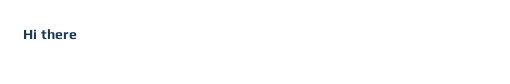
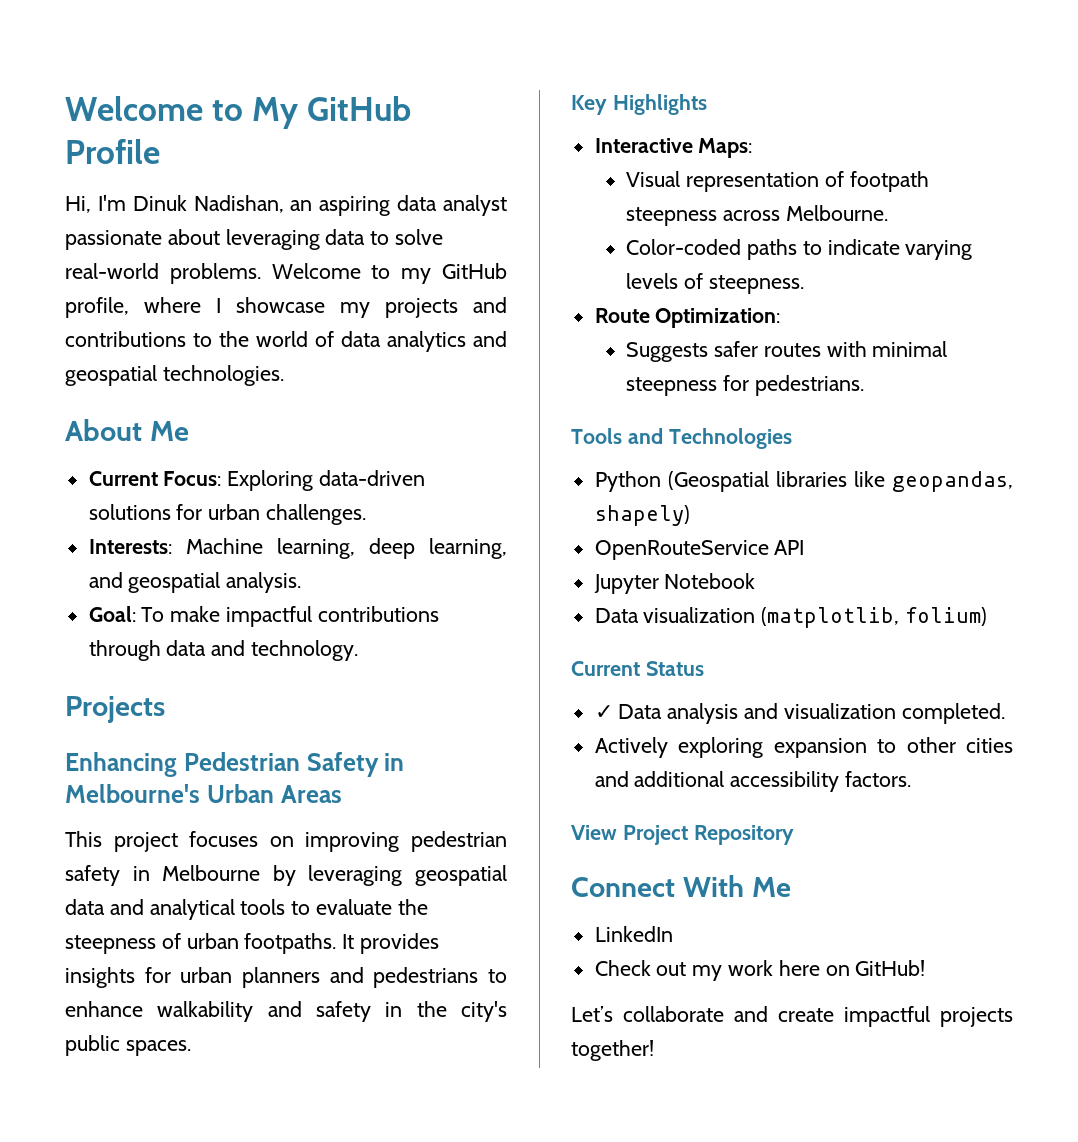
[23,29,77,40] Hi there -> [65,96,412,129] [65,139,160,164] [65,195,507,216] [65,229,444,250] [65,263,508,284] [65,297,507,318] [65,331,507,352] [65,365,284,386] [65,419,189,441] [88,470,426,491] [88,504,367,525] [88,538,507,559] [88,572,302,593] [88,606,439,627] [88,640,359,661] [65,696,165,723] [65,752,405,777] [65,784,342,803] [65,831,507,852] [65,865,507,886] [65,899,428,920] [65,933,440,954] [65,967,507,988] [65,1001,507,1022] [65,1035,191,1056] [571,94,707,115] [594,138,753,158] [626,171,929,192] [626,205,888,226] [626,239,973,260] [626,273,804,294] [594,308,781,328] [626,341,948,362] [626,375,864,396] [571,428,792,449] [594,471,1013,492] [594,505,690,526] [594,540,805,560] [593,573,756,594] [594,607,988,628] [571,661,704,676] [594,703,1005,724] [594,737,1014,758] [594,771,912,792] [571,825,794,845] [571,875,791,897] [594,926,673,942] [594,960,926,981] [571,1006,1013,1027] [571,1040,654,1061] Welcome to My GitHub Profile // Hi, I'm Dinuk Nadishan, an aspiring data analyst passionate about leveraging data to solve real-world problems. Welcome to my GitHub profile, where I showcase my projects and contributions to the world of data analytics and geospatial technologies. // About Me // Current Focus: Exploring data-driven solutions for urban challenges. // Interests: Machine learning, deep learning, and geospatial analysis. // Goal: To make impactful contributions through data and technology. // Projects // Enhancing Pedestrian Safety in Melbourne's Urban Areas // This project focuses on improving pedestrian safety in Melbourne by leveraging geospatial data and analytical tools to evaluate the steepness of urban footpaths. It provides insights for urban planners and pedestrians to enhance walkability and safety in the city's public spaces. // Key Highlights // Interactive Maps: // Visual representation of footpath steepness across Melbourne. // Color-coded paths to indicate varying levels of steepness. // Route Optimization: // Suggests safer routes with minimal steepness for pedestrians. // Tools and Technologies // Python (Geospatial libraries like geopandas, shapely) // OpenRouteService API // Jupyter Notebook // Data visualization (matplotlib, folium) // Current Status // ✓ Data analysis and visualization completed. // Actively exploring expansion to other cities and additional accessibility factors. // View Project Repository // Connect With Me // LinkedIn // Check out my work here on GitHub! // Let’s collaborate and create impactful projects together!

